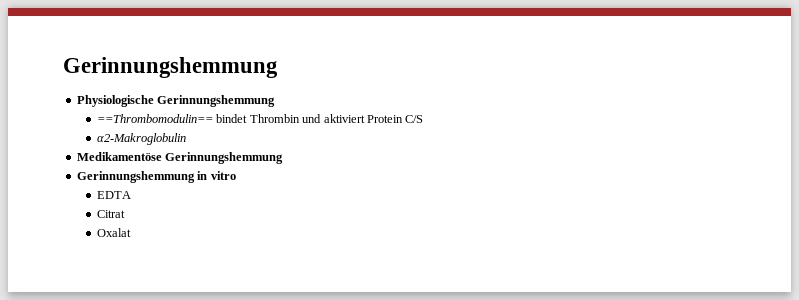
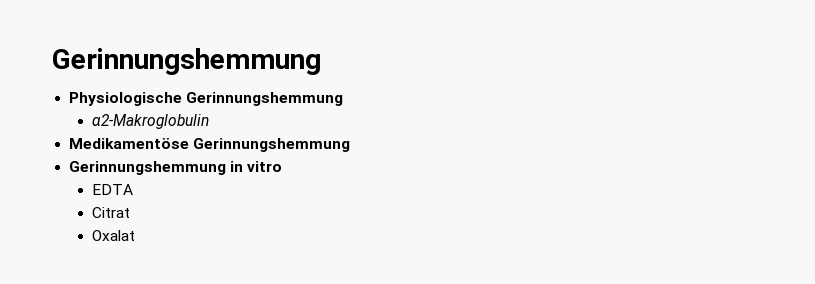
[97,114,424,123] // ==Thrombomodulin== bindet Thrombin und aktiviert Protein C/S -> (344, 99) none

